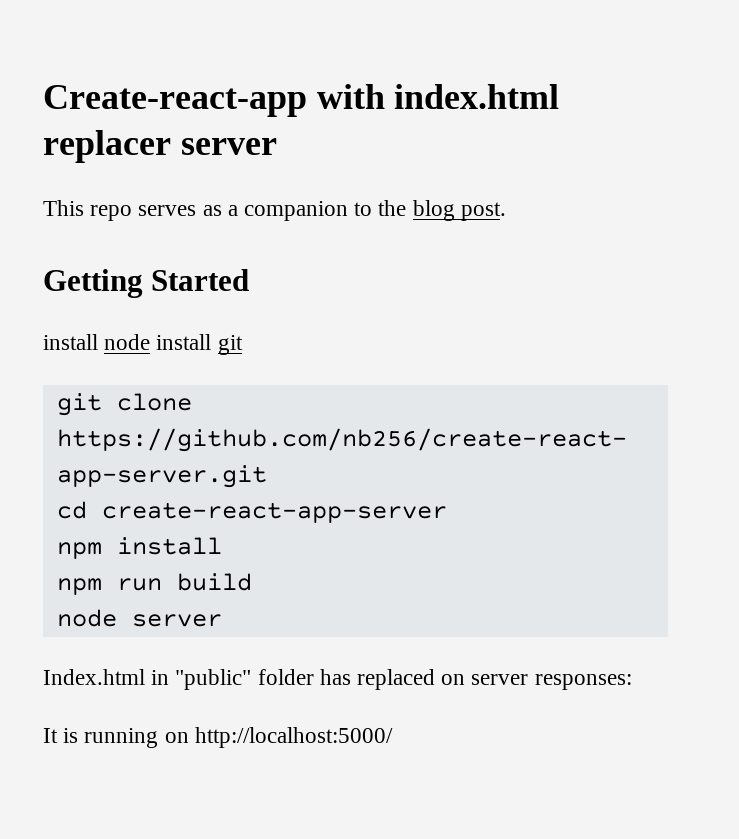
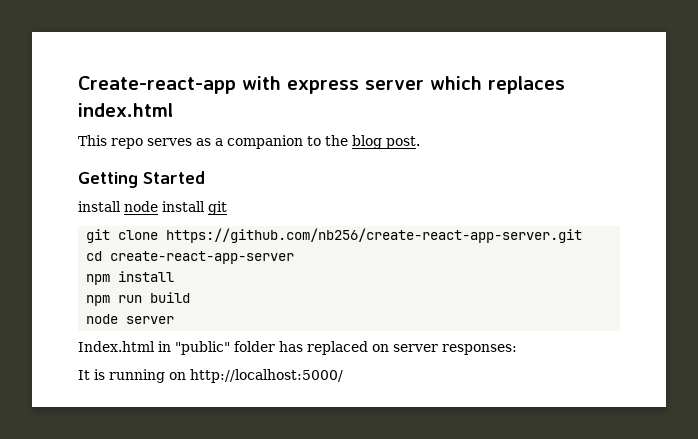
(385, 96) none -> [287,76,565,94] express server which replaces
[43,130,277,163] replacer server -> (173, 110) none

